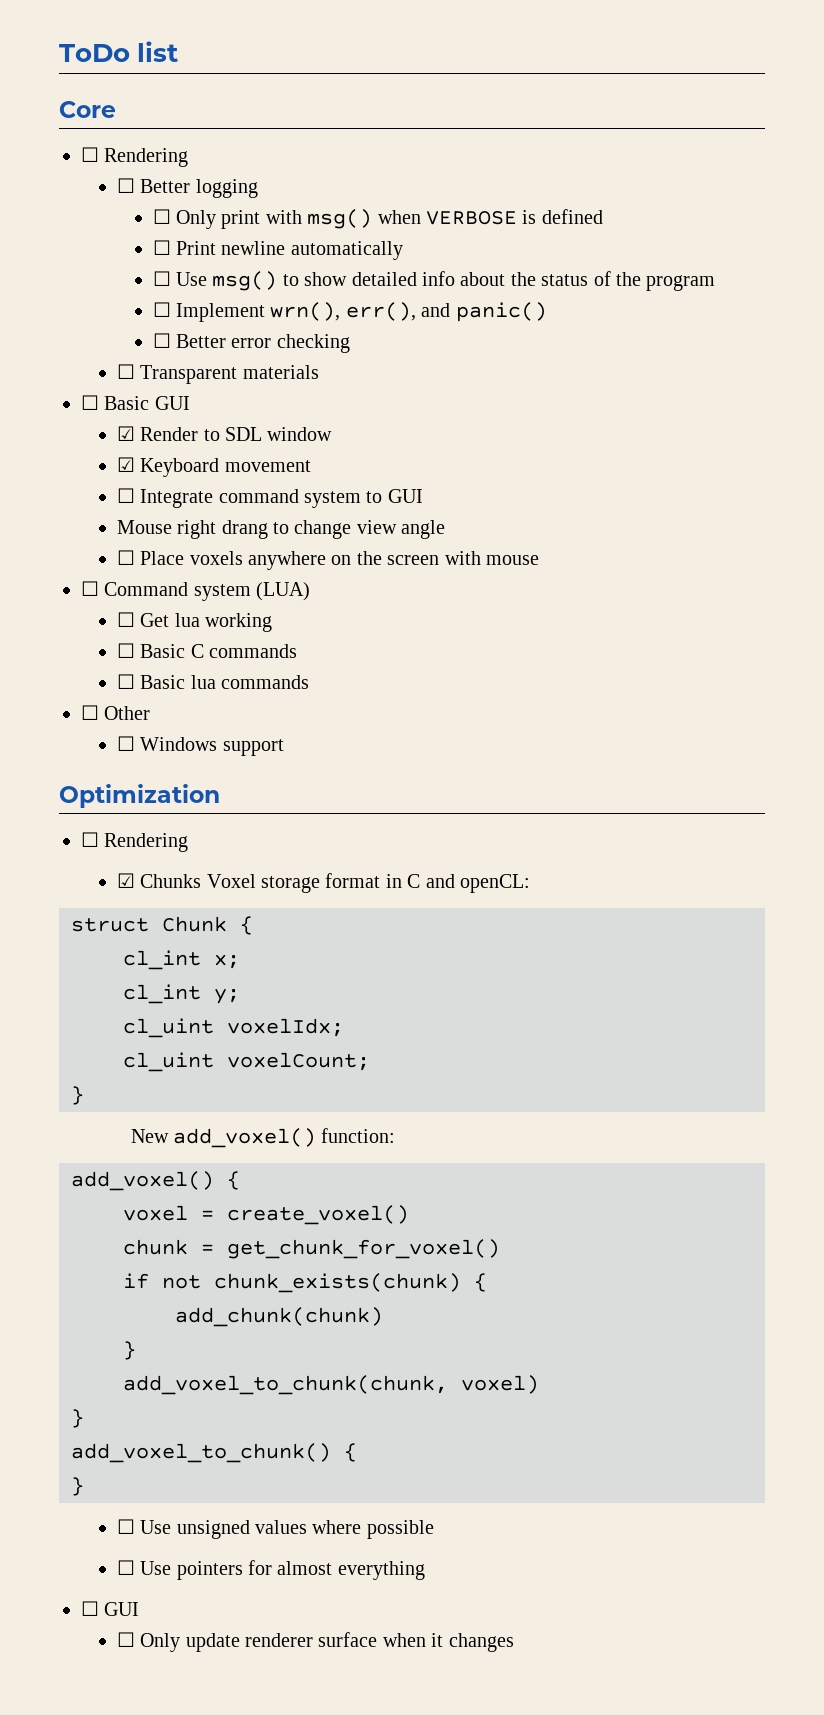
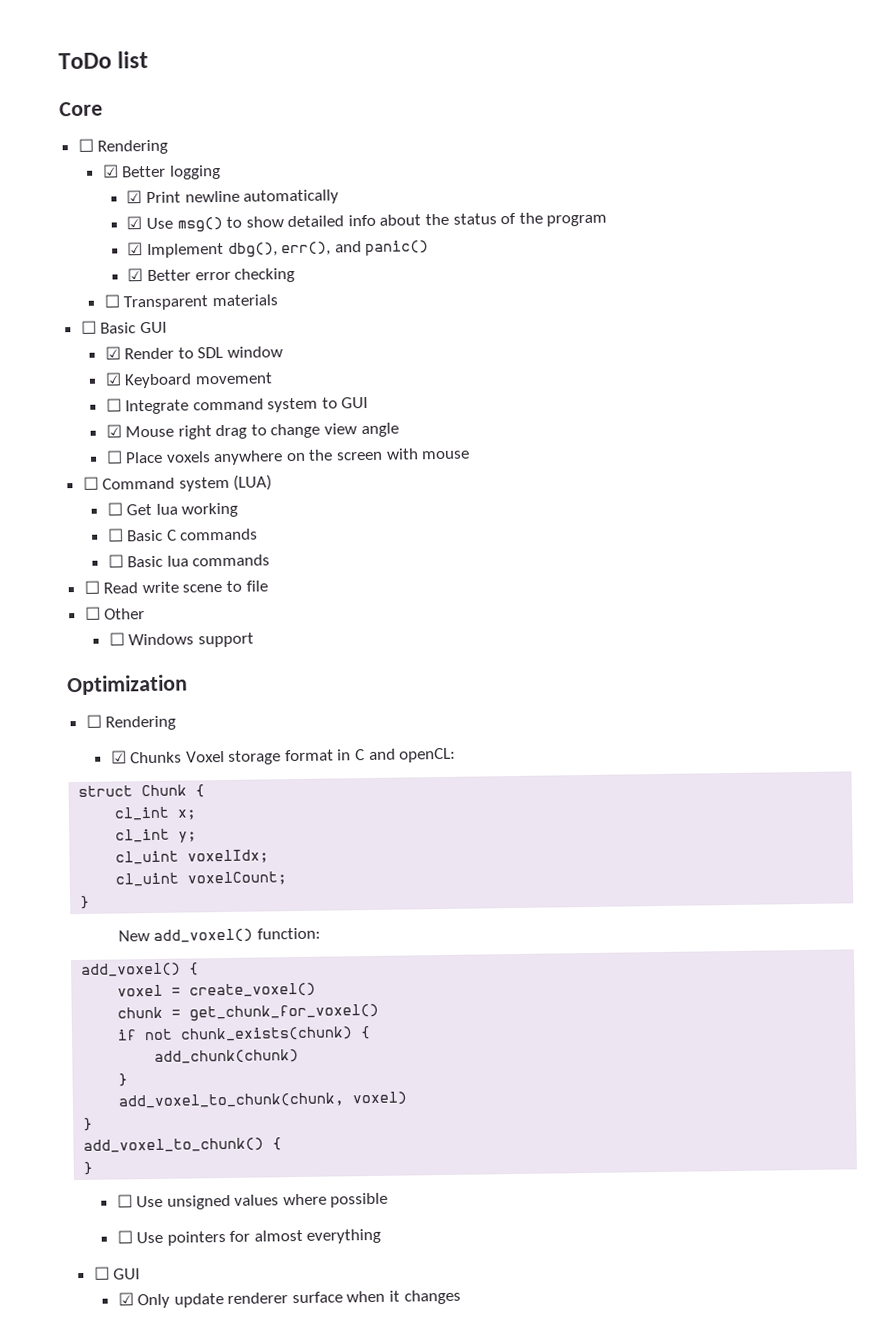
[116,178,135,193] ☐ -> [101,164,119,178] ☑
[152,209,603,229] [152,240,171,255] ☐ Only print with msg() when VERBOSE is defined // ☐ -> [126,190,143,204] ☑
[152,271,171,286] ☐ -> [126,216,143,230] ☑
[152,302,341,322] ☐ Implement wrn(), -> [127,242,278,259] ☑ Implement dbg(),
[152,333,171,348] ☐ -> [127,268,144,282] ☑
(423, 496) none -> [105,424,122,438] ☑
[221,520,268,539] drang -> [215,424,248,440] drag
(310, 682) none -> [83,580,268,594] // ☐ Read write scene to file
[116,1632,135,1647] ☐ -> [117,1292,134,1306] ☑

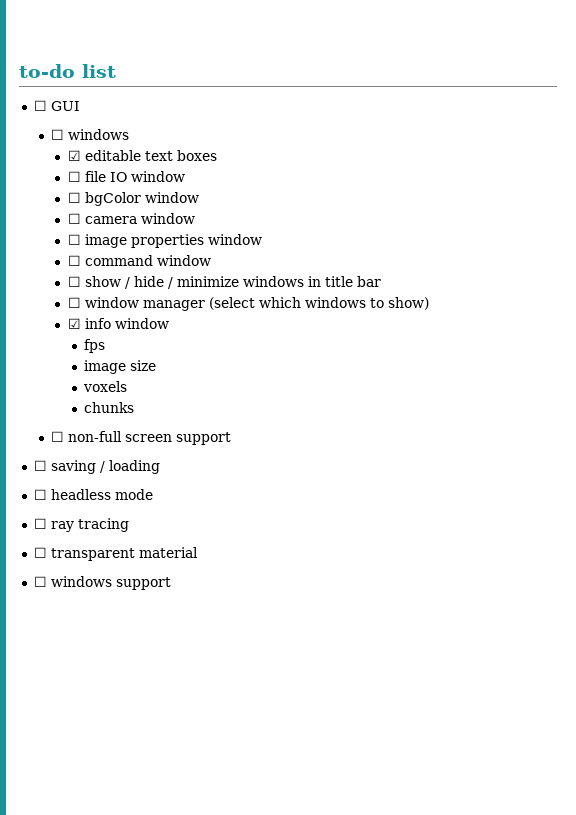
[58,52,112,70] ToDo -> [19,64,75,78] to-do
[59,101,103,117] [77,138,169,155] [101,164,221,180] [126,189,340,205] [126,212,608,233] [127,240,430,259] [127,267,296,283] [103,294,278,311] [80,320,167,334] [104,346,283,360] [104,372,273,389] [105,396,369,415] [105,422,399,440] [105,448,471,466] [82,474,273,492] [106,502,239,518] [106,528,259,542] [107,554,271,568] [83,580,268,594] [84,606,146,620] [108,632,254,648] [67,674,188,696] [85,714,177,731] [110,747,457,765] [78,784,206,798] [114,806,198,821] [115,828,198,843] [115,849,270,865] [115,871,288,887] [80,895,91,909] [117,927,321,943] [80,962,200,977] [117,982,317,998] [117,1003,380,1022] [117,1026,372,1042] [154,1048,300,1064] [118,1073,129,1087] [118,1091,408,1109] [83,1117,94,1131] [83,1137,283,1153] [83,1161,94,1175] [116,1192,389,1210] [116,1228,382,1246] // Core // ☐ Rendering // ☑ Better logging // ☑ Print newline automatically // ☑ Use msg() to show detailed info about the status of the program // ☑ Implement dbg(), err(), and panic() // ☑ Better error checking // ☐ Transparent materials // ☐ Basic GUI // ☑ Render to SDL window // ☑ Keyboard movement // ☐ Integrate command system to GUI // ☑ Mouse right drag to change view angle // ☐ Place voxels anywhere on the screen with mouse // ☐ Command system (LUA) // ☐ Get lua working // ☐ Basic C commands // ☐ Basic lua commands // ☐ Read write scene to file // ☐ Other // ☐ Windows support // Optimization // ☐ Rendering // ☑ Chunks Voxel storage format in C and openCL: // struct Chunk { // cl_int x; // cl_int y; // cl_uint voxelIdx; // cl_uint voxelCount; // } // New add_voxel() function: // add_voxel() { // voxel = create_voxel() // chunk = get_chunk_for_voxel() // if not chunk_exists(chunk) { // add_chunk(chunk) // } // add_voxel_to_chunk(chunk, voxel) // } // add_voxel_to_chunk() { // } // ☐ Use unsigned values where possible // ☐ Use pointers for almost everything -> (116, 71) none
[117,1289,461,1309] // ☑ Only update renderer surface when it changes -> [50,129,129,140] [67,150,217,161] [67,171,185,182] [67,192,199,206] [67,213,195,224] [67,234,262,248] [67,255,211,266] [67,276,381,289] [67,297,429,311] [67,318,169,329] [84,339,106,353] [84,360,157,374] [83,381,128,392] [84,402,135,413] [50,431,231,445] [33,460,160,474] [33,489,153,500] [33,518,129,532] [33,547,198,561] [33,576,171,590] // ☐ windows // ☑ editable text boxes // ☐ file IO window // ☐ bgColor window // ☐ camera window // ☐ image properties window // ☐ command window // ☐ show / hide / minimize windows in title bar // ☐ window manager (select which windows to show) // ☑ info window // fps // image size // voxels // chunks // ☐ non-full screen support // ☐ saving / loading // ☐ headless mode // ☐ ray tracing // ☐ transparent material // ☐ windows support

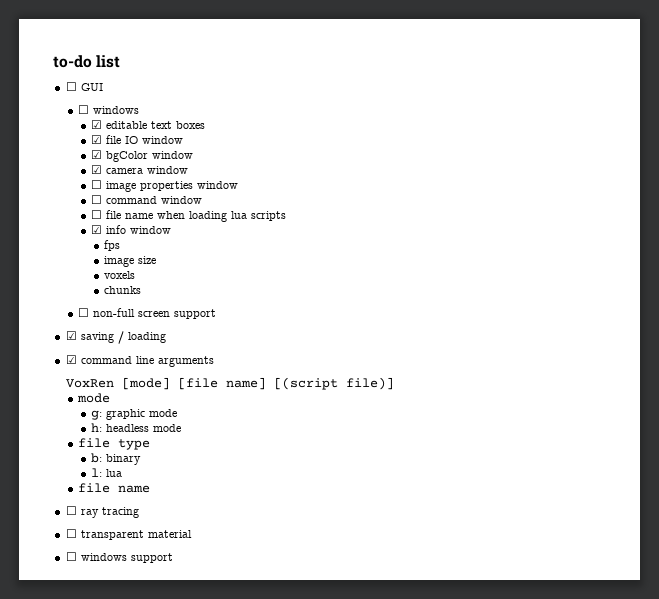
[67,171,81,182] ☐ -> [91,135,103,144] ☑
[67,192,81,203] ☐ -> [91,150,103,159] ☑
[67,213,81,224] ☐ -> [91,165,103,174] ☑
[84,276,381,289] [67,297,429,311] show / hide / minimize windows in title bar // ☐ window manager (select which windows to show) -> [106,210,287,222] file name when loading lua scripts
[33,460,47,471] ☐ -> [65,331,77,340] ☑
[33,489,153,500] ☐ headless mode -> [65,355,214,367] [65,377,394,390] [77,393,111,403] [91,409,178,420] [91,423,182,432] [78,438,151,450] [91,453,142,465] [91,468,123,477] [78,483,151,493] ☑ command line arguments // VoxRen [mode] [file name] [(script file)] // mode // g: graphic mode // h: headless mode // file type // b: binary // l: lua // file name

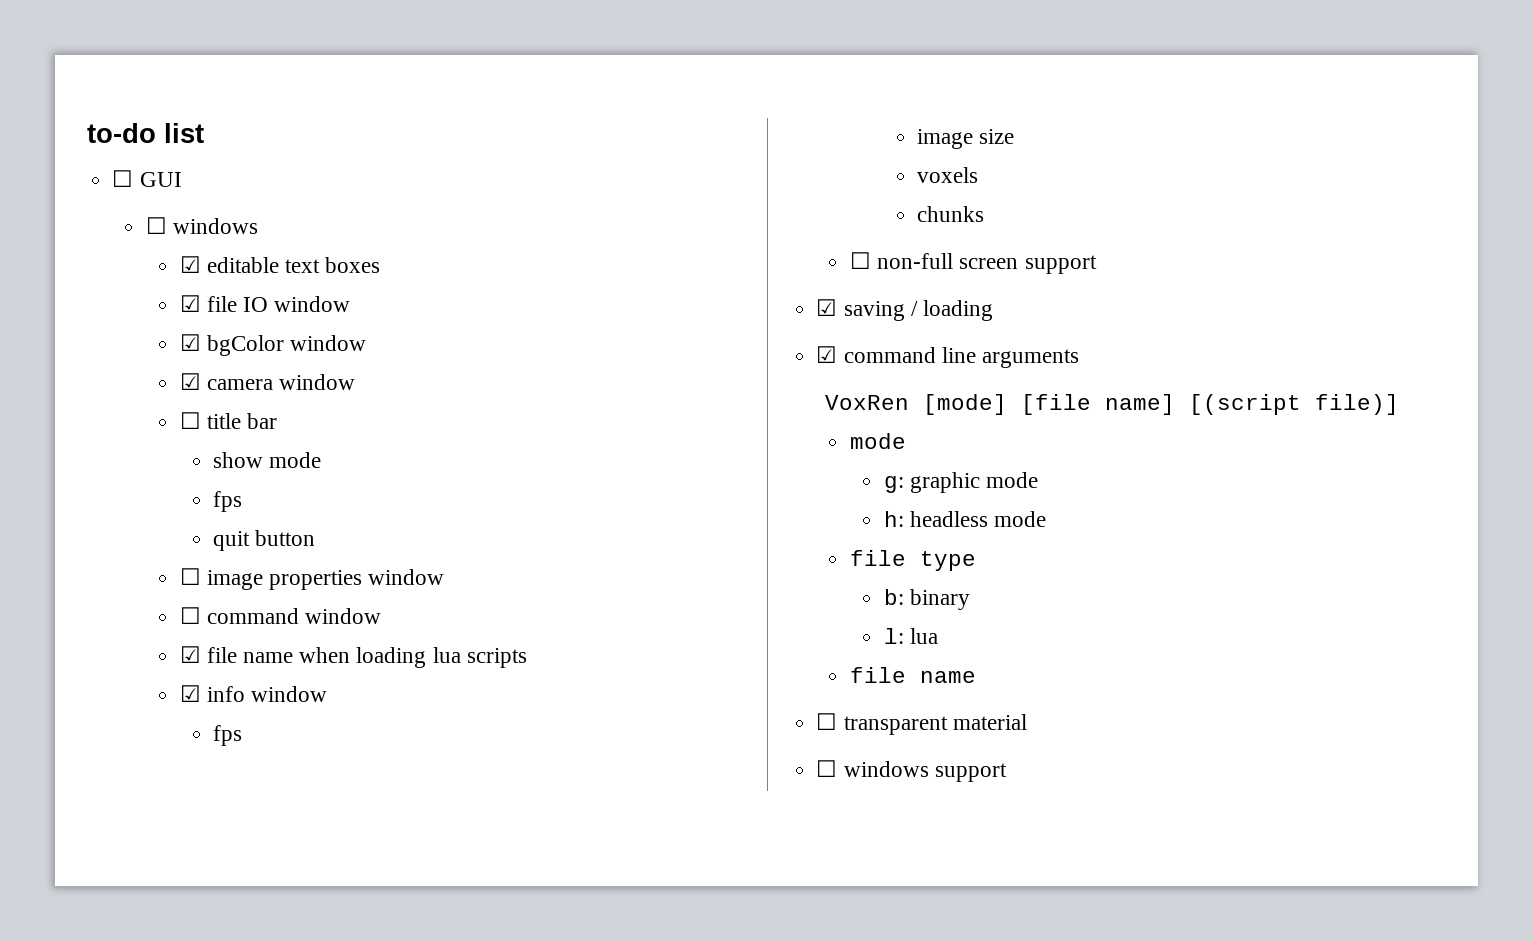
(189, 170) none -> [179,412,277,429] [213,452,322,468] [213,491,243,512] [213,530,316,551] // ☐ title bar // show mode // fps // quit button
[91,210,103,219] ☐ -> [179,646,201,663] ☑
[65,506,139,518] // ☐ ray tracing -> (976, 677) none

